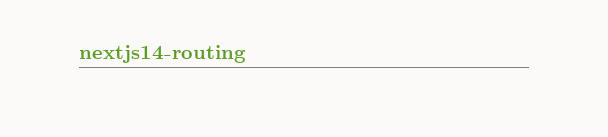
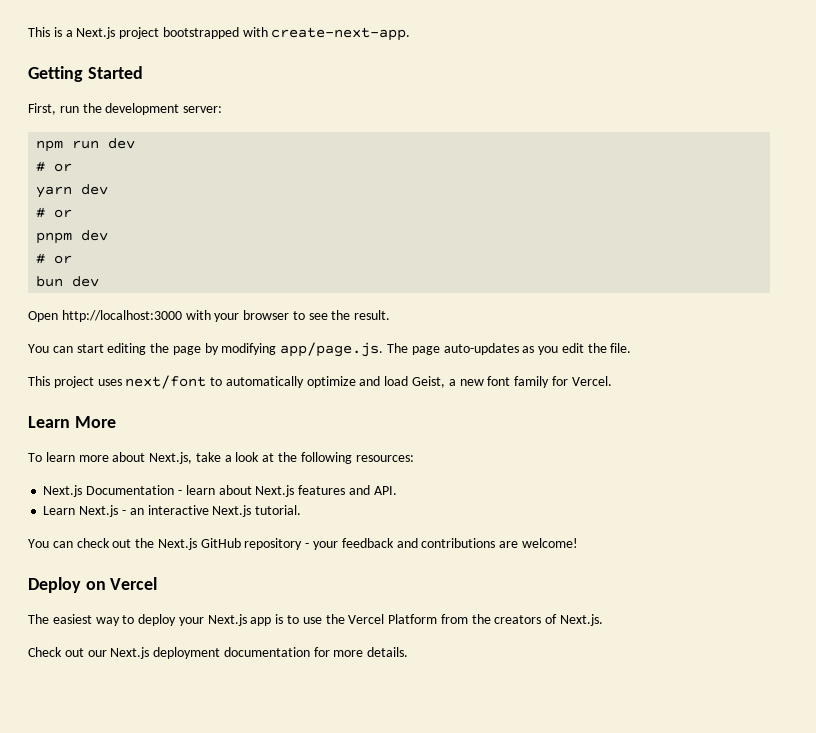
[79,45,246,63] nextjs14-routing -> [28,27,411,41] [28,66,143,82] [28,103,223,115] [36,138,136,152] [36,161,73,172] [36,184,109,198] [36,207,73,218] [36,230,109,244] [36,253,73,264] [36,276,100,287] [28,310,391,322] [28,342,632,357] [28,375,612,389] [28,416,116,428] [28,452,414,464] [43,485,397,497] [43,505,302,517] [28,538,578,550] [28,577,158,593] [28,614,604,626] [28,647,409,659] This is a Next.js project bootstrapped with create-next-app. // Getting Started // First, run the development server: // npm run dev // # or // yarn dev // # or // pnpm dev // # or // bun dev // Open http://localhost:3000 with your browser to see the result. // You can start editing the page by modifying app/page.js. The page auto-updates as you edit the file. // This project uses next/font to automatically optimize and load Geist, a new font family for Vercel. // Learn More // To learn more about Next.js, take a look at the following resources: // Next.js Documentation - learn about Next.js features and API. // Learn Next.js - an interactive Next.js tutorial. // You can check out the Next.js GitHub repository - your feedback and contributions are welcome! // Deploy on Vercel // The easiest way to deploy your Next.js app is to use the Vercel Platform from the creators of Next.js. // Check out our Next.js deployment documentation for more details.

